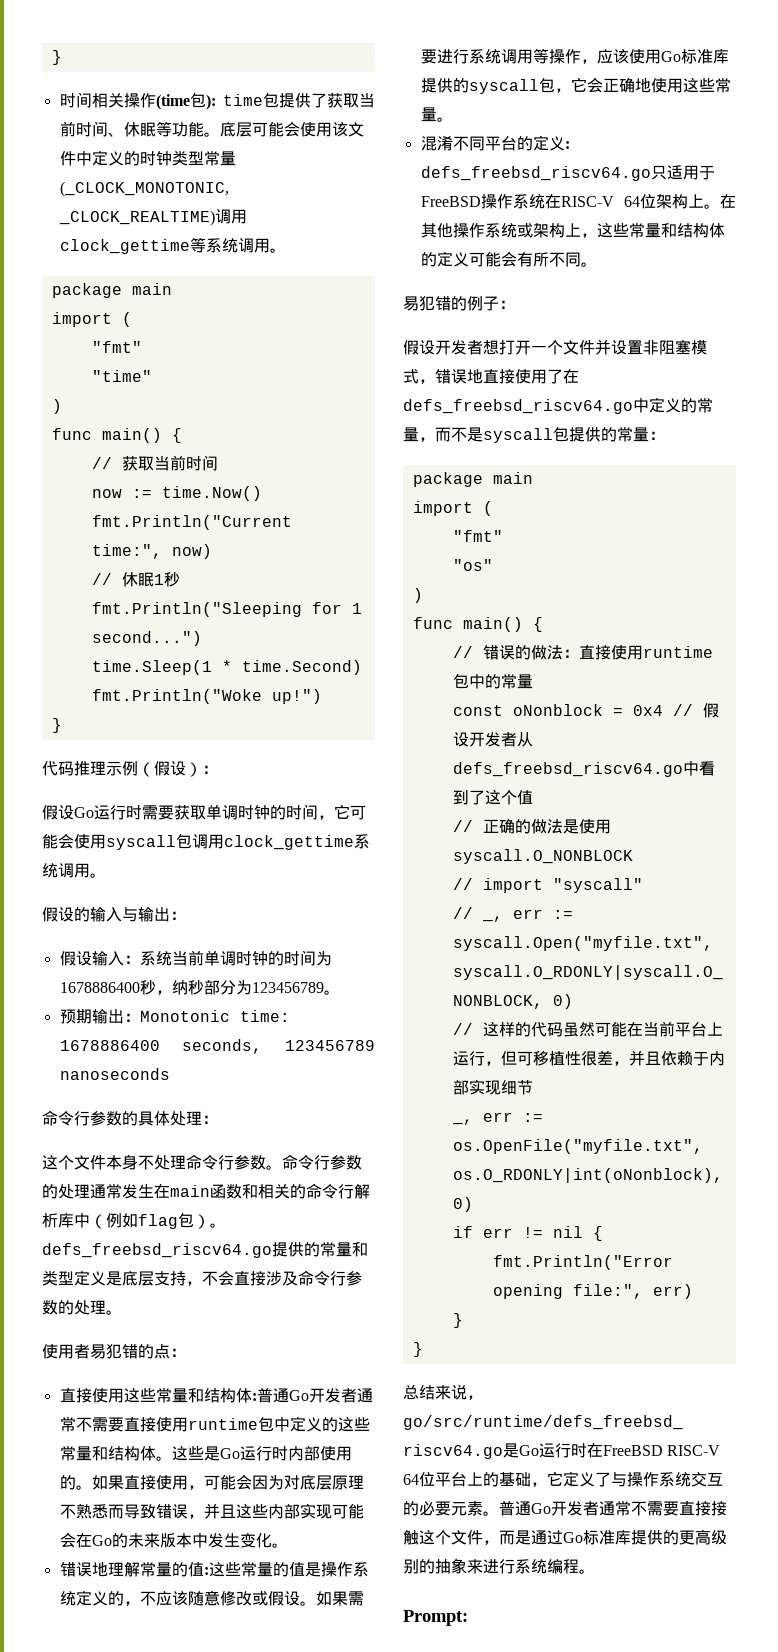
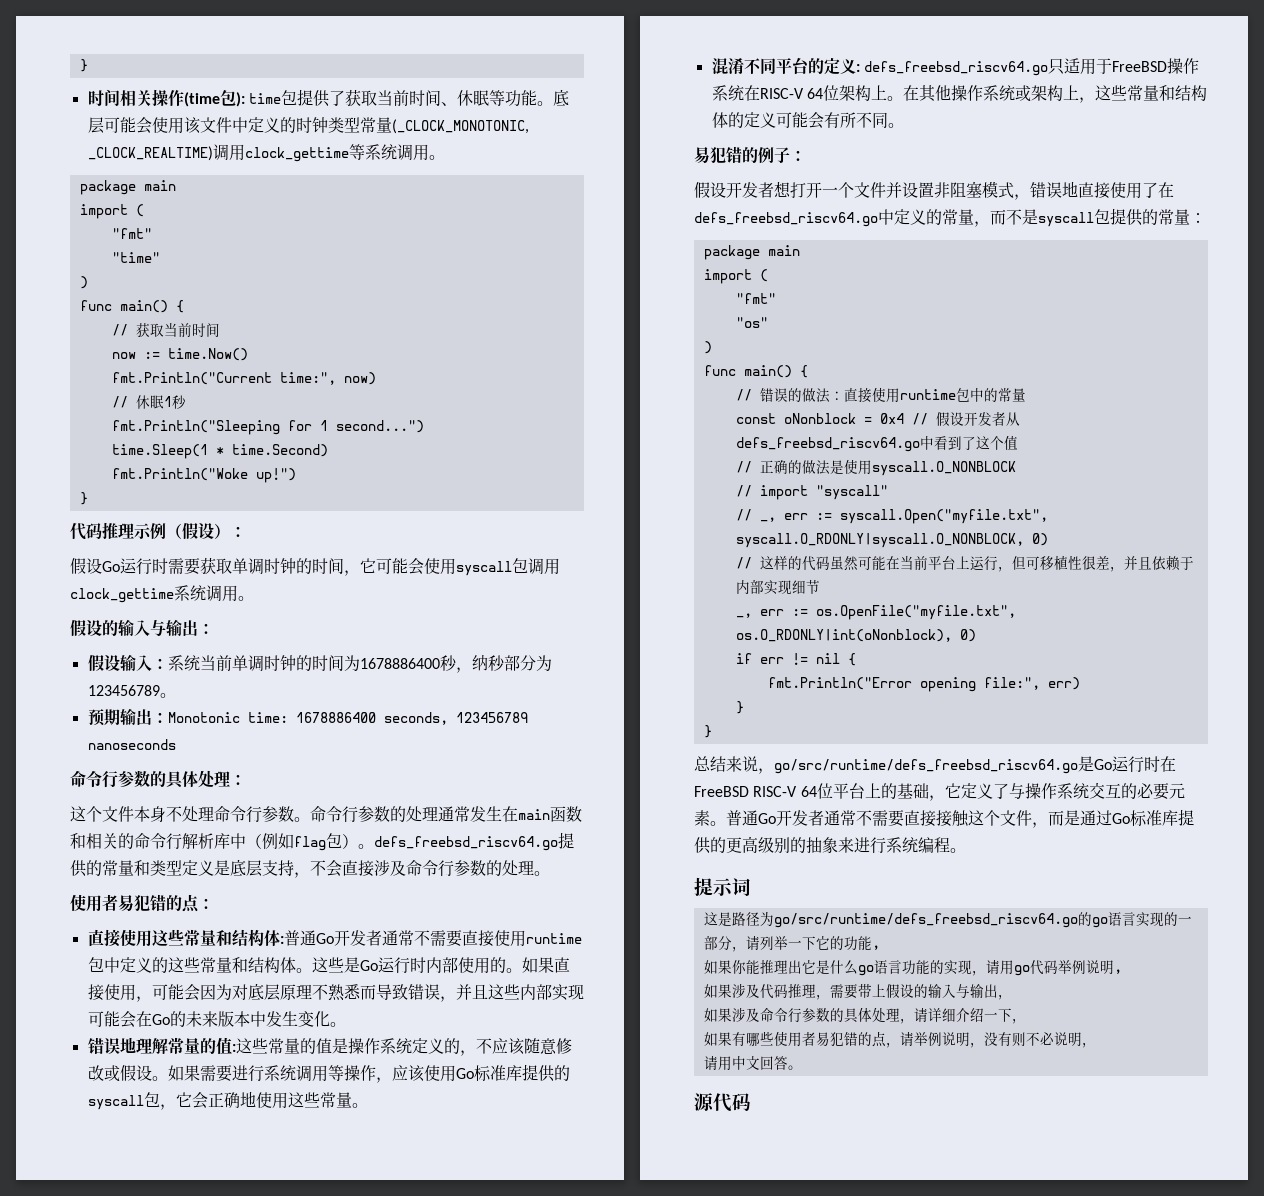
[403,1610,468,1626] Prompt: -> [694,877,751,896] [703,911,1192,928] [703,935,880,952] [703,959,1122,976] [703,983,1012,1000] [703,1007,1026,1024] [703,1031,1096,1048] [703,1055,802,1071] [694,1093,751,1112] 提示词 // 这是路径为go/src/runtime/defs_freebsd_riscv64.go的go语言实现的一部分，请列举一下它的功能, // 如果你能推理出它是什么go语言功能的实现，请用go代码举例说明, // 如果涉及代码推理，需要带上假设的输入与输出， // 如果涉及命令行参数的具体处理，请详细介绍一下， // 如果有哪些使用者易犯错的点，请举例说明，没有则不必说明， // 请用中文回答。 // 源代码

